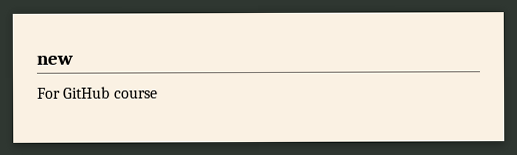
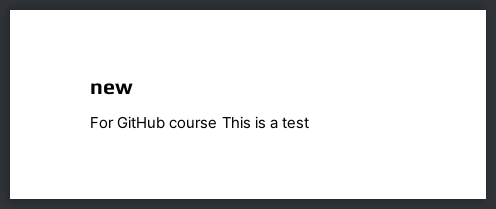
(158, 94) none -> [221,116,310,129] This is a test

